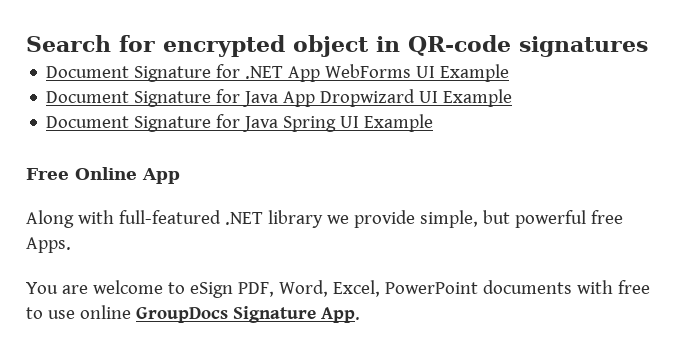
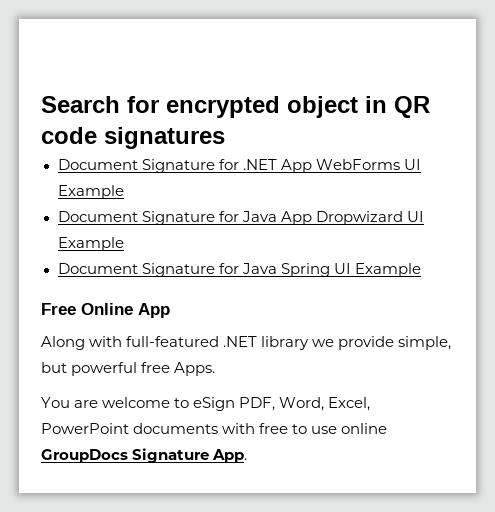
[408,35,511,56] QR-code -> [394,96,430,118] [41,127,97,144] QR code

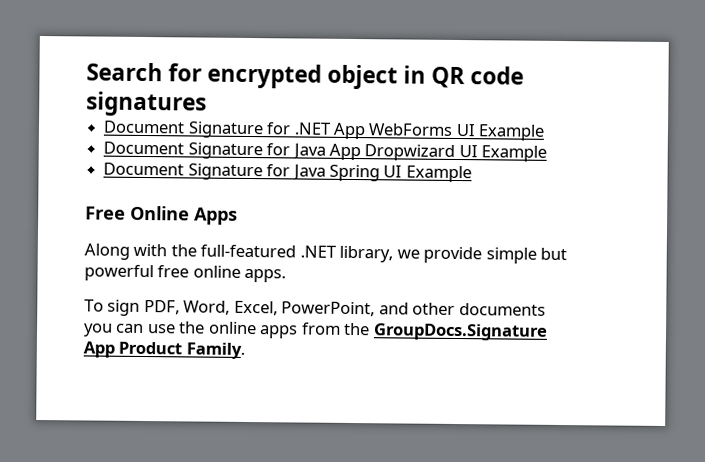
[138,303,170,318] App -> [194,207,238,225] Apps
(123, 341) none -> [170,244,197,257] the
[261,336,310,350] library -> [339,245,394,263] library,
[398,336,452,350] simple, -> [485,247,537,264] simple
[174,362,216,376] [41,397,371,411] [41,423,388,434] [41,448,248,463] Apps. // You are welcome to eSign PDF, Word, Excel, PowerPoint documents with free to use online GroupDocs Signature App. -> [192,265,287,283] [84,299,546,317] [83,321,548,341] [83,341,245,359] online apps. // To sign PDF, Word, Excel, PowerPoint, and other documents you can use the online apps from the GroupDocs.Signature App Product Family.

